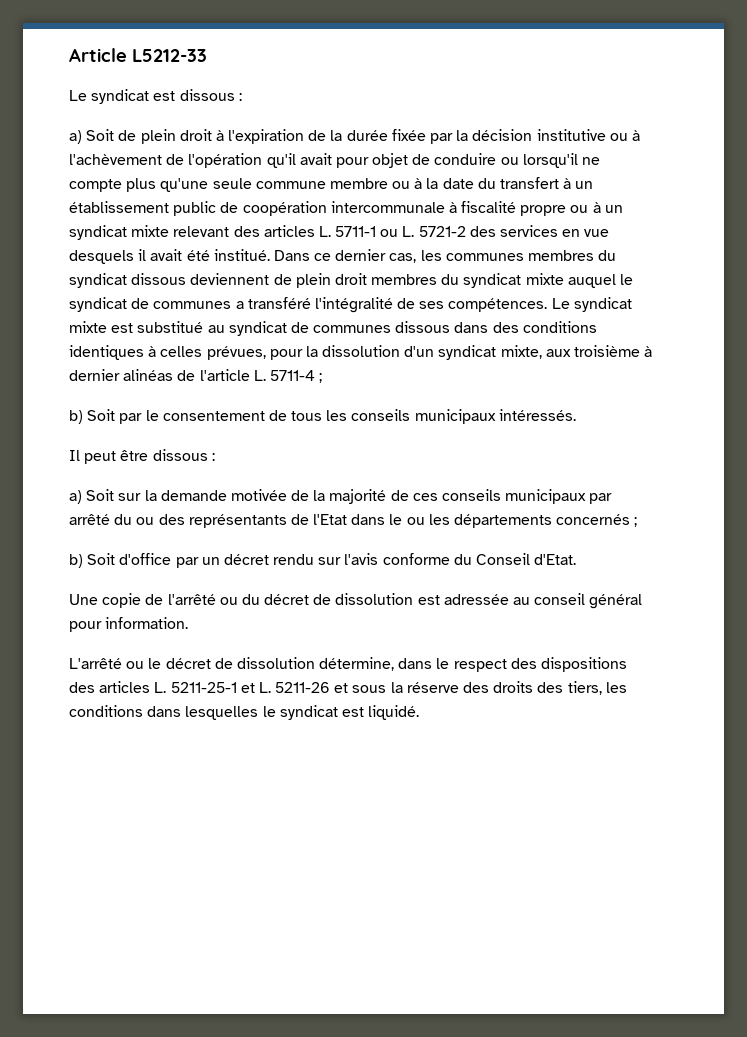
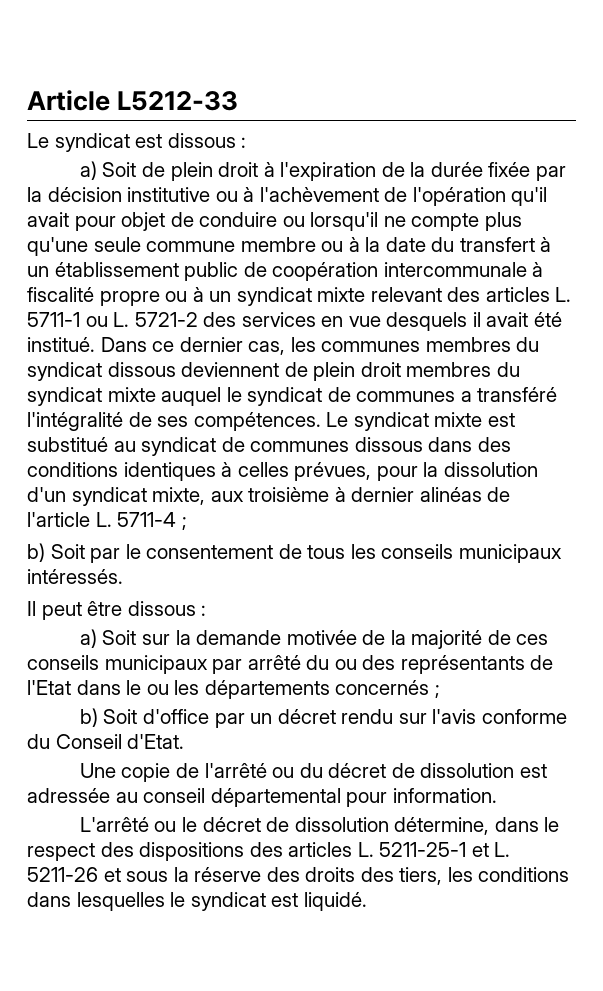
[589,594,643,609] général -> [210,788,341,807] départemental

